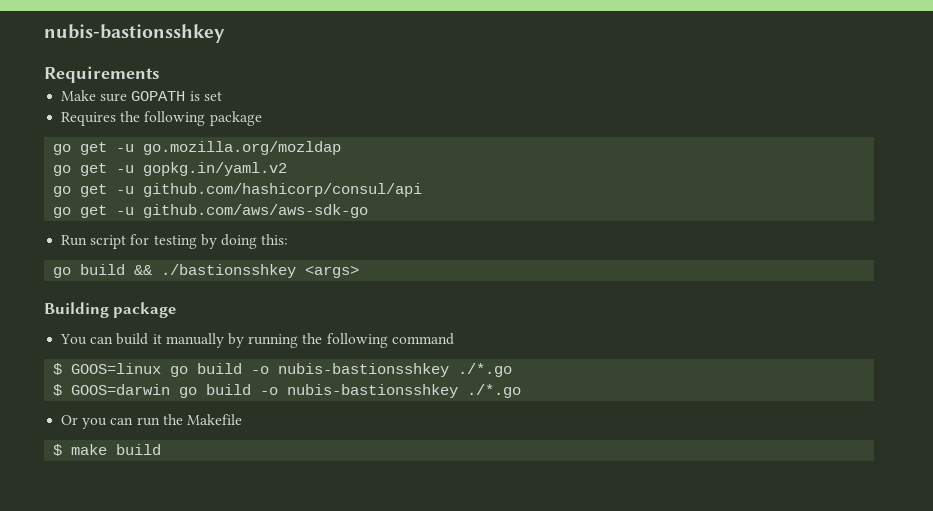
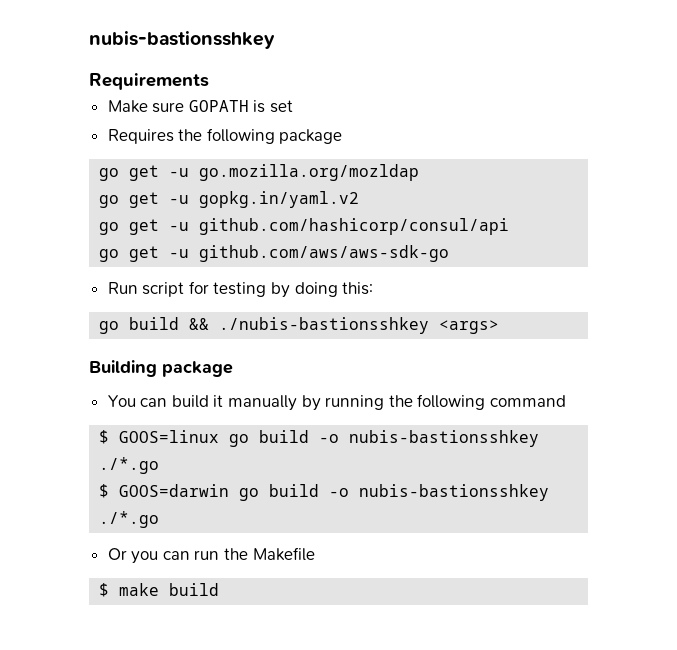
[161,264,297,278] ./bastionsshkey -> [219,317,430,334] ./nubis-bastionsshkey

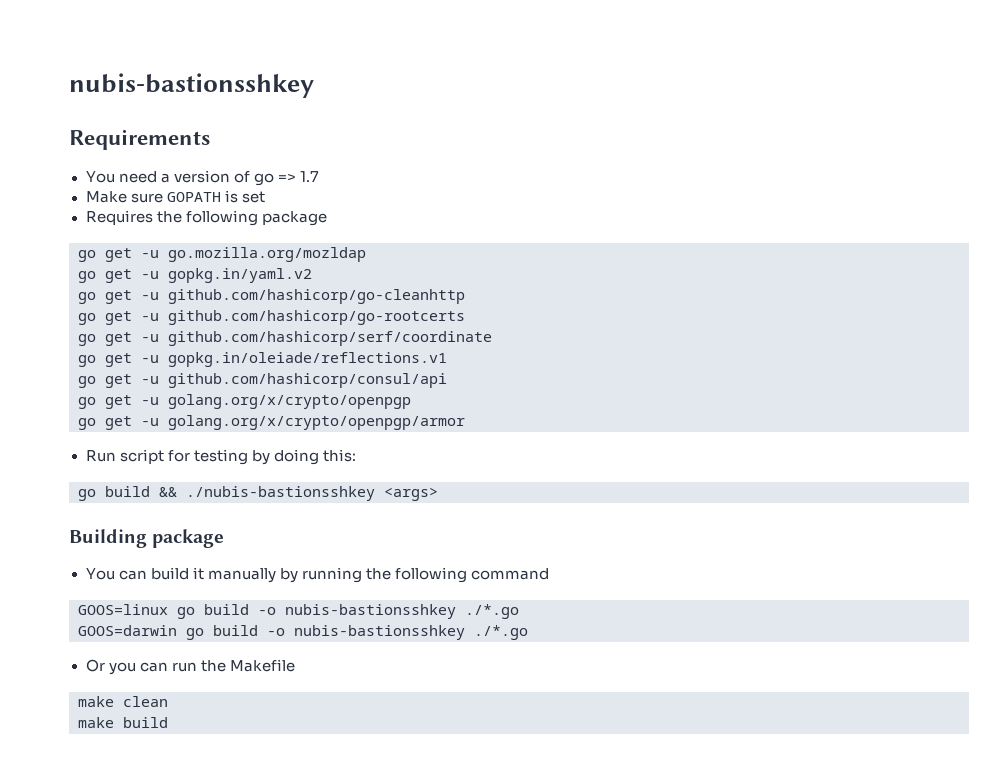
(209, 81) none -> [85,170,319,186] // You need a version of go => 1.7
(360, 199) none -> [78,289,465,304] [78,310,465,325] [78,331,492,346] [78,352,447,367] // go get -u github.com/hashicorp/go-cleanhttp // go get -u github.com/hashicorp/go-rootcerts // go get -u github.com/hashicorp/serf/coordinate // go get -u gopkg.in/oleiade/reflections.v1
[199,245,450,262] github.com/aws/aws-sdk-go -> [168,394,411,409] [78,415,465,430] golang.org/x/crypto/openpgp // go get -u golang.org/x/crypto/openpgp/armor
[99,430,110,444] $ -> (549, 574) none
[99,484,110,498] $ -> (519, 611) none
[99,583,110,597] $ -> [78,696,168,707] make clean //

